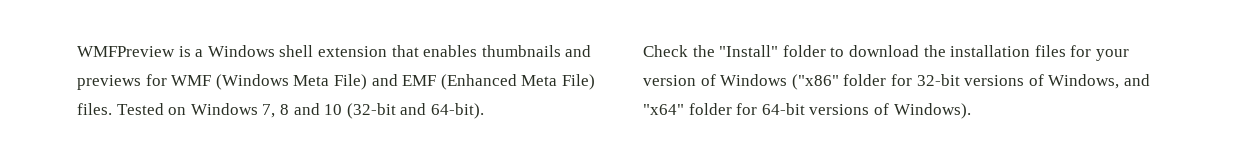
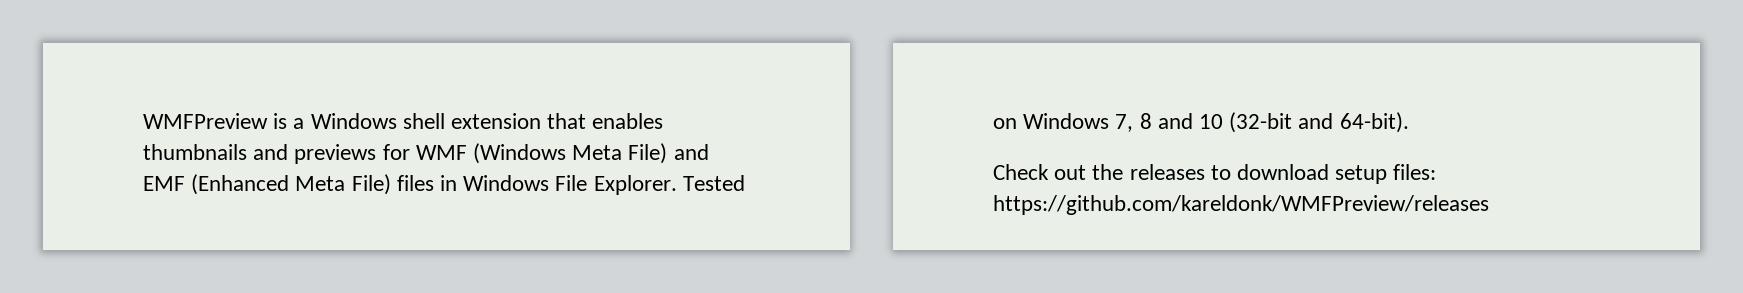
[77,103,112,115] files. -> [396,175,677,195] files in Windows File Explorer.
[692,45,1129,61] [643,74,1150,90] [643,103,971,119] the "Install" folder to download the installation files for your version of Windows ("x86" folder for 32-bit versions of Windows, and "x64" folder for 64-bit versions of Windows). -> [1054,164,1437,184] [993,195,1489,215] out the releases to download setup files: https://github.com/kareldonk/WMFPreview/releases

